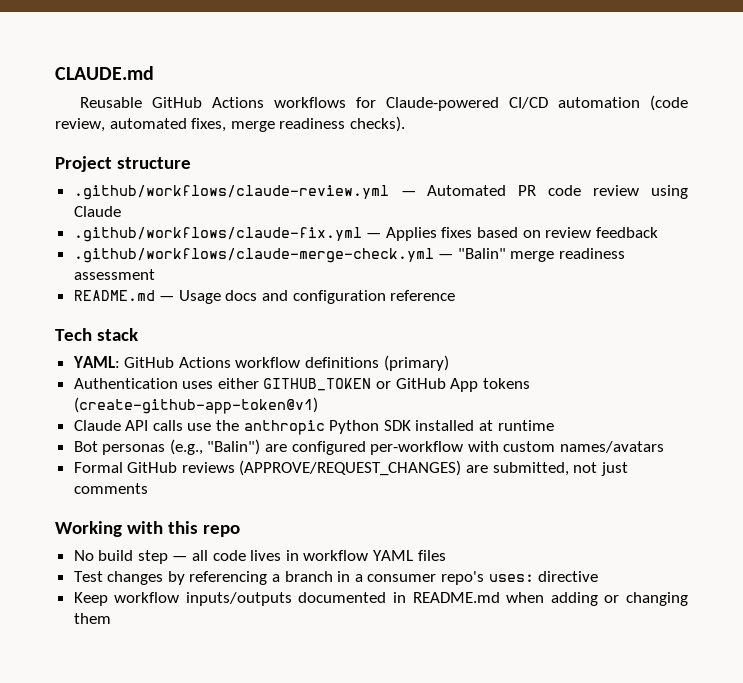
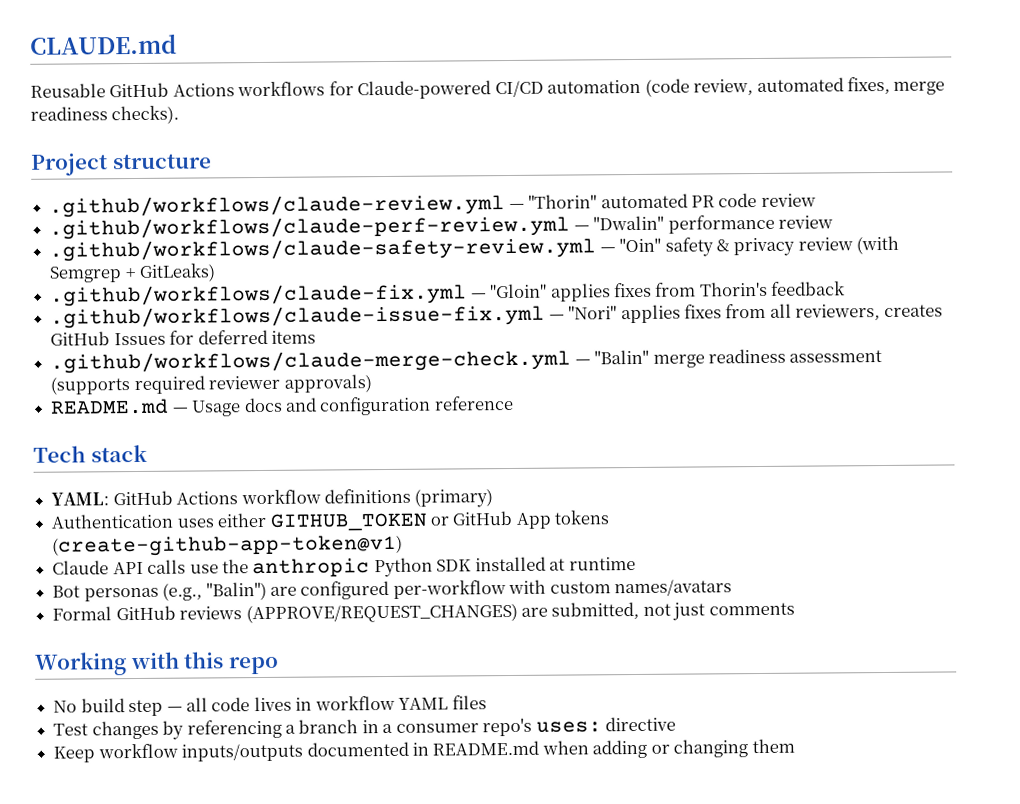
[427,185,507,196] Automated -> [528,193,688,209] "Thorin" automated
[651,185,688,199] [73,206,121,217] [73,227,658,242] using Claude // .github/workflows/claude-fix.yml — Applies fixes based on review feedback -> [49,214,833,240] [49,235,900,262] [49,263,217,283] [50,281,846,307] [50,303,943,329] [50,329,316,346] // .github/workflows/claude-perf-review.yml — "Dwalin" performance review // .github/workflows/claude-safety-review.yml — "Oin" safety & privacy review (with Semgrep + GitLeaks) // .github/workflows/claude-fix.yml — "Gloin" applies fixes from Thorin's feedback // .github/workflows/claude-issue-fix.yml — "Nori" applies fixes from all reviewers, creates GitHub Issues for deferred items
(155, 274) none -> [50,374,372,395] (supports required reviewer approvals)

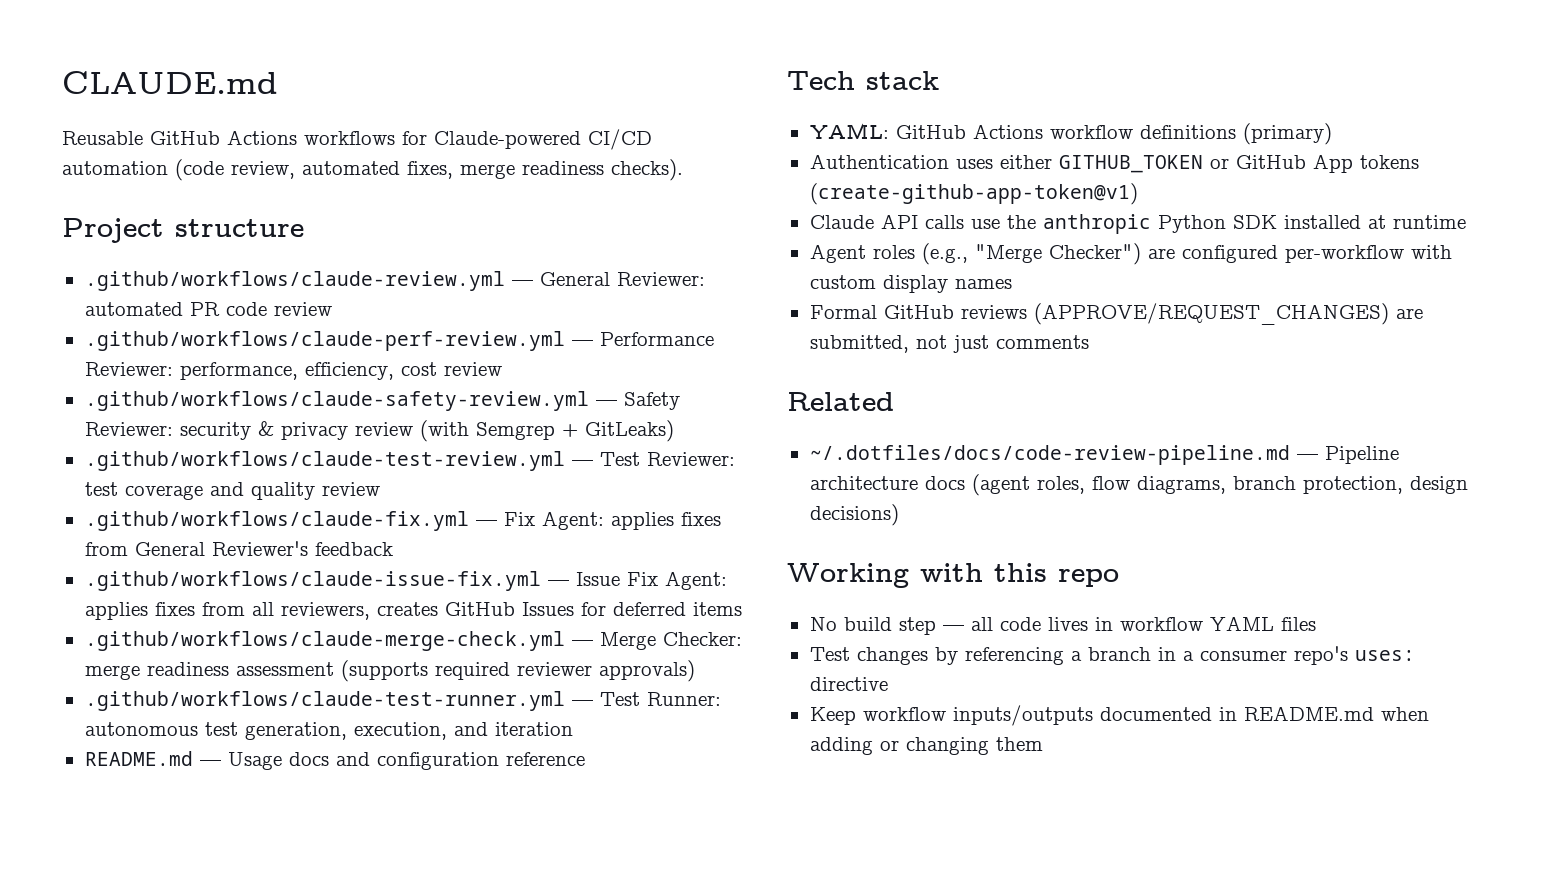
[528,194,598,209] "Thorin" -> [539,272,705,286] General Reviewer:
[593,214,775,234] "Dwalin" performance -> [599,332,714,346] [84,362,437,380] Performance Reviewer: performance, efficiency, cost
[619,237,714,257] "Oin" safety -> [623,392,680,410] [84,422,251,440] Safety Reviewer: security
(217, 272) none -> [84,451,735,471] [84,482,380,500] // .github/workflows/claude-test-review.yml — Test Reviewer: test coverage and quality review
[490,281,768,302] "Gloin" applies fixes from Thorin's -> [503,511,721,530] [84,541,308,556] Fix Agent: applies fixes from General Reviewer's
[568,305,618,320] "Nori" -> [575,571,727,590] Issue Fix Agent:
[594,349,650,365] "Balin" -> [599,632,742,650] Merge Checker:
(372, 383) none -> [84,691,721,711] [84,722,573,740] // .github/workflows/claude-test-runner.yml — Test Runner: autonomous test generation, execution, and iteration
[52,581,267,602] Bot personas (e.g., "Balin") -> [809,243,1141,265] Agent roles (e.g., "Merge Checker")
[614,579,733,597] names/avatars -> [882,275,1012,293] display names
(795, 609) none -> [787,392,894,411] [809,445,1399,465] [809,474,1468,496] [809,504,899,526] // Related // ~/.dotfiles/docs/code-review-pipeline.md — Pipeline architecture docs (agent roles, flow diagrams, branch protection, design decisions)

